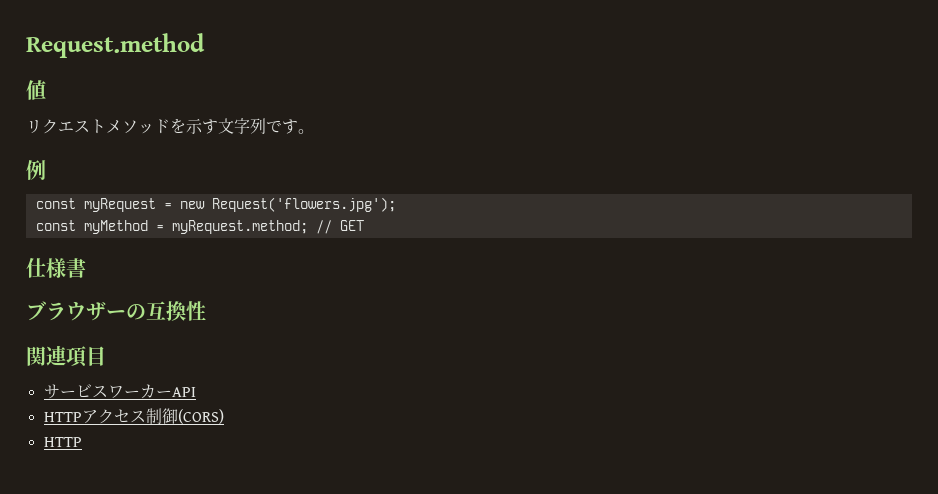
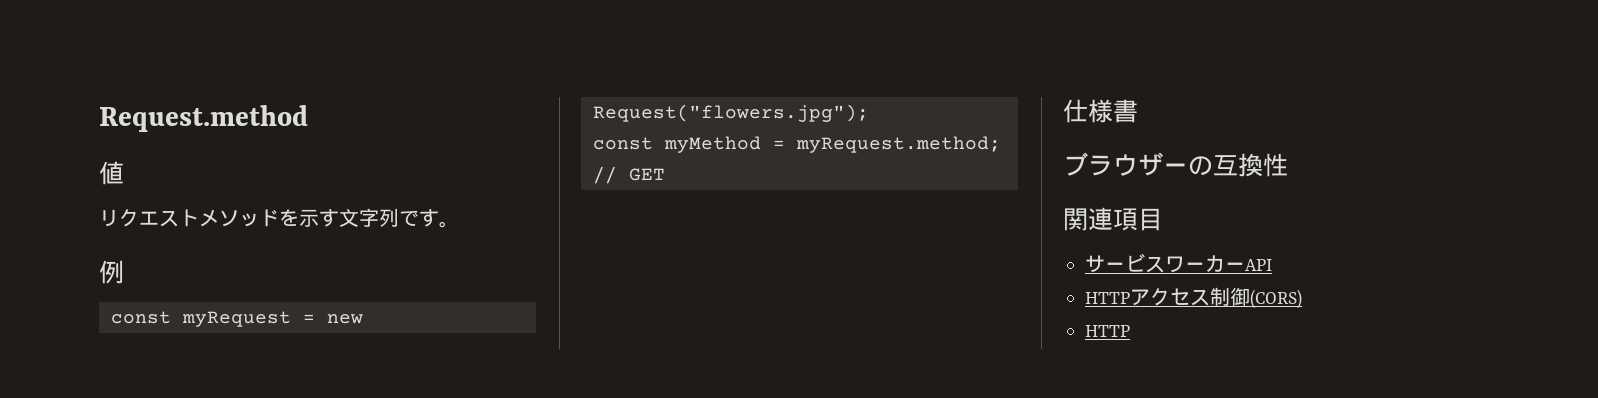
[211,197,396,212] Request('flowers.jpg'); -> [593,104,869,122] Request("flowers.jpg");

